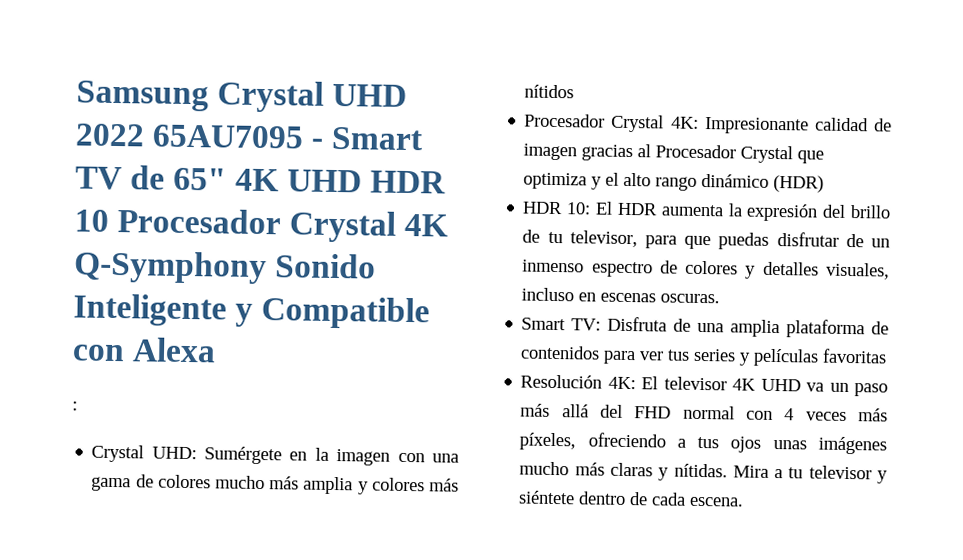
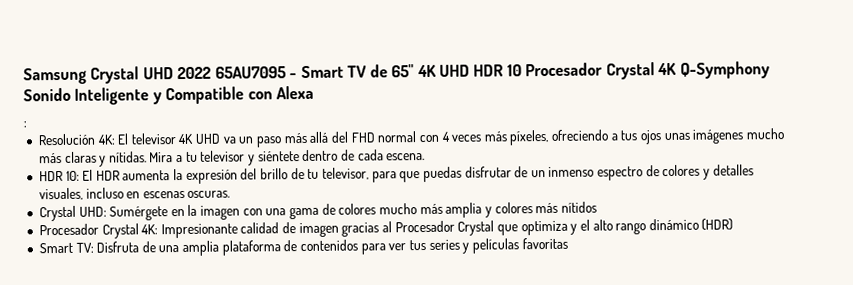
[91,444,460,466] [91,474,460,495] [524,84,575,99] [524,113,892,135] [523,143,825,164] [523,172,825,193] [522,201,891,222] [522,229,890,250] [522,259,890,280] [521,287,721,304] [521,316,889,339] [520,345,888,367] // Crystal UHD: Sumérgete en la imagen con una gama de colores mucho más amplia y colores más nítidos // Procesador Crystal 4K: Impresionante calidad de imagen gracias al Procesador Crystal que optimiza y el alto rango dinámico (HDR) // HDR 10: El HDR aumenta la expresión del brillo de tu televisor, para que puedas disfrutar de un inmenso espectro de colores y detalles visuales, incluso en escenas oscuras. // Smart TV: Disfruta de una amplia plataforma de contenidos para ver tus series y películas favoritas -> (27, 124) none
(745, 501) none -> [38,164,754,184] [38,187,231,201] [38,201,597,222] [38,218,734,239] [38,237,568,257] // HDR 10: El HDR aumenta la expresión del brillo de tu televisor, para que puedas disfrutar de un inmenso espectro de colores y detalles visuales, incluso en escenas oscuras. // Crystal UHD: Sumérgete en la imagen con una gama de colores mucho más amplia y colores más nítidos // Procesador Crystal 4K: Impresionante calidad de imagen gracias al Procesador Crystal que optimiza y el alto rango dinámico (HDR) // Smart TV: Disfruta de una amplia plataforma de contenidos para ver tus series y películas favoritas

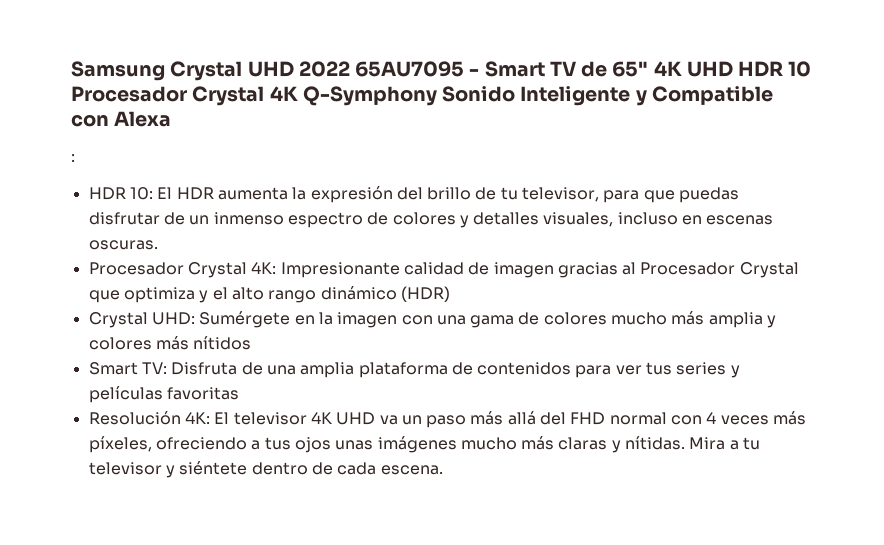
(27, 124) none -> [88,186,740,203] [88,212,774,228] [88,240,158,250] [88,262,799,278] [88,286,450,303] [88,311,777,328] [88,336,252,350] [88,362,740,378] [88,386,239,403] // HDR 10: El HDR aumenta la expresión del brillo de tu televisor, para que puedas disfrutar de un inmenso espectro de colores y detalles visuales, incluso en escenas oscuras. // Procesador Crystal 4K: Impresionante calidad de imagen gracias al Procesador Crystal que optimiza y el alto rango dinámico (HDR) // Crystal UHD: Sumérgete en la imagen con una gama de colores mucho más amplia y colores más nítidos // Smart TV: Disfruta de una amplia plataforma de contenidos para ver tus series y películas favoritas
[38,164,754,184] [38,187,231,201] [38,201,597,222] [38,218,734,239] [38,237,568,257] // HDR 10: El HDR aumenta la expresión del brillo de tu televisor, para que puedas disfrutar de un inmenso espectro de colores y detalles visuales, incluso en escenas oscuras. // Crystal UHD: Sumérgete en la imagen con una gama de colores mucho más amplia y colores más nítidos // Procesador Crystal 4K: Impresionante calidad de imagen gracias al Procesador Crystal que optimiza y el alto rango dinámico (HDR) // Smart TV: Disfruta de una amplia plataforma de contenidos para ver tus series y películas favoritas -> (443, 470) none

